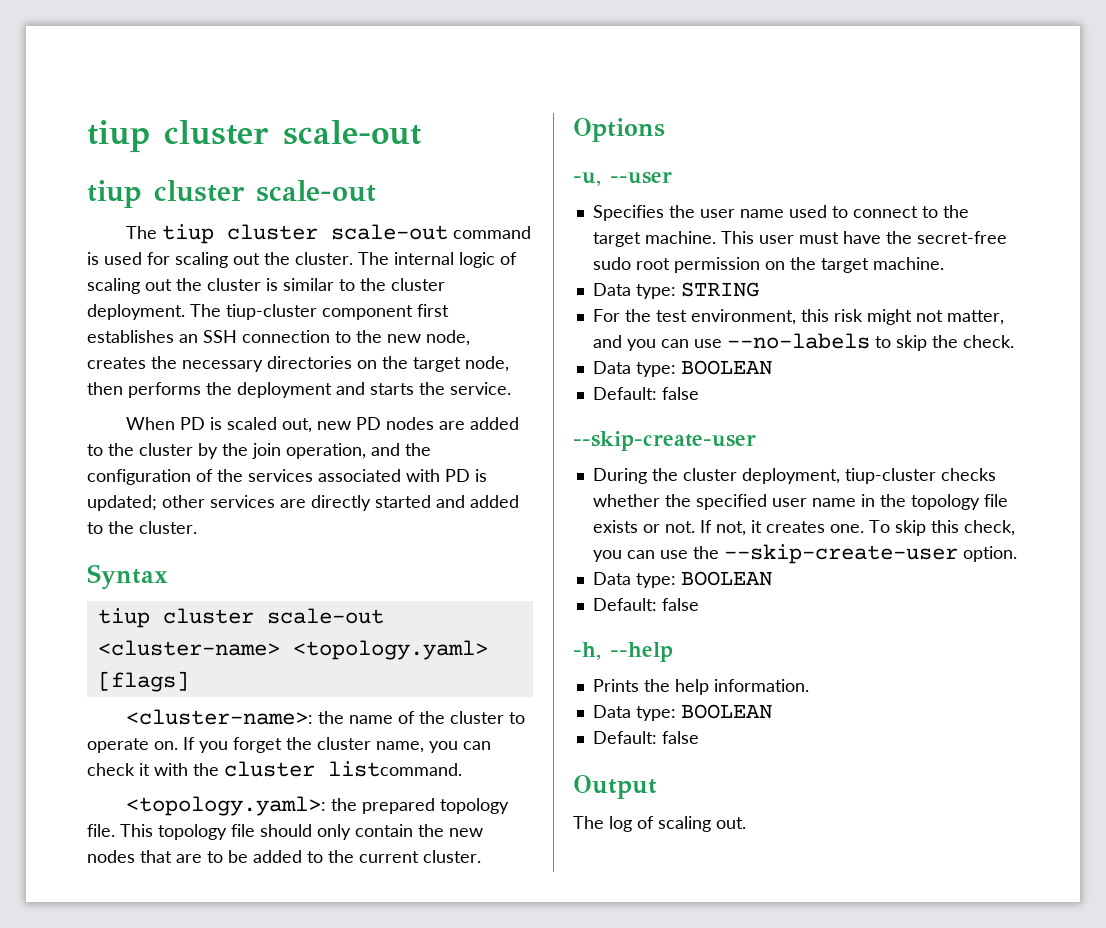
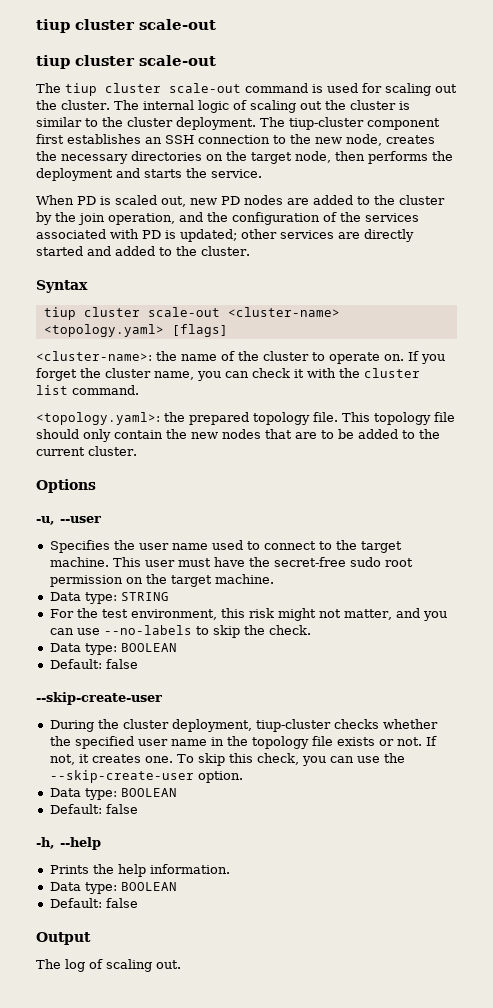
[328,761,462,777] listcommand. -> [36,385,139,395] list command.

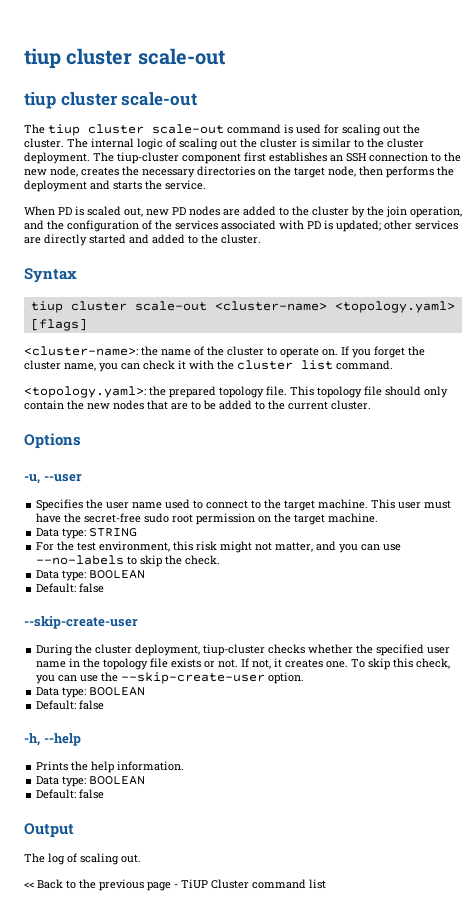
(181, 964) none -> [24,879,326,891] // << Back to the previous page - TiUP Cluster command list

